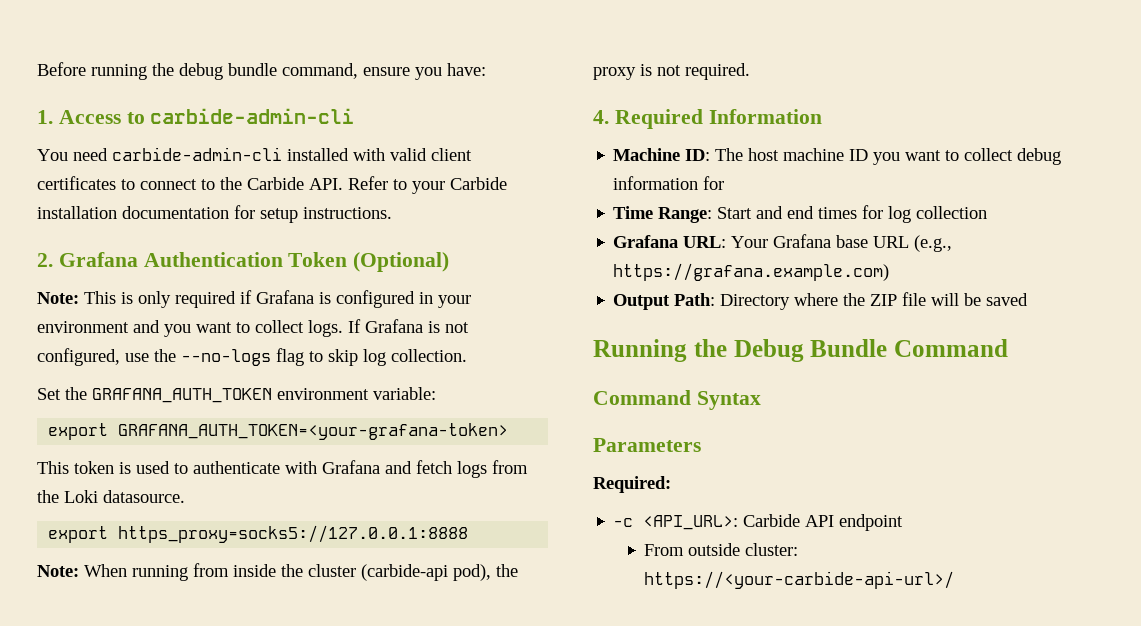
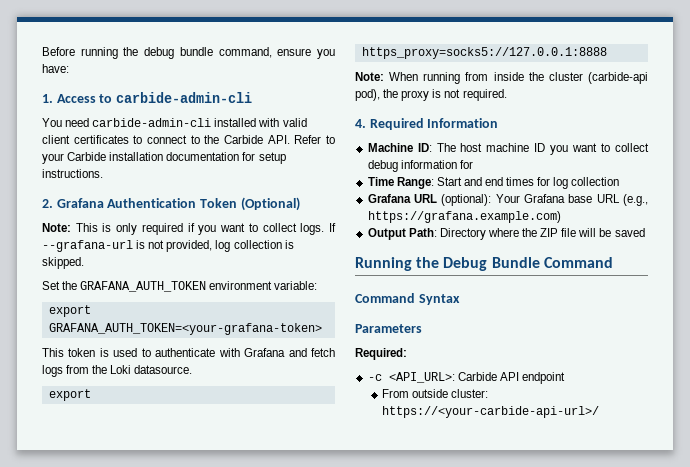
[256,290,471,308] [37,320,160,333] Grafana is configured in your environment and -> (195, 227) none
[365,319,469,333] [37,348,467,366] Grafana is not configured, use the --no-logs flag to skip log collection. -> [42,240,294,252] [42,257,84,269] --grafana-url is not provided, log collection is skipped.
[683,236,727,248] URL: -> [413,194,492,206] URL (optional):

